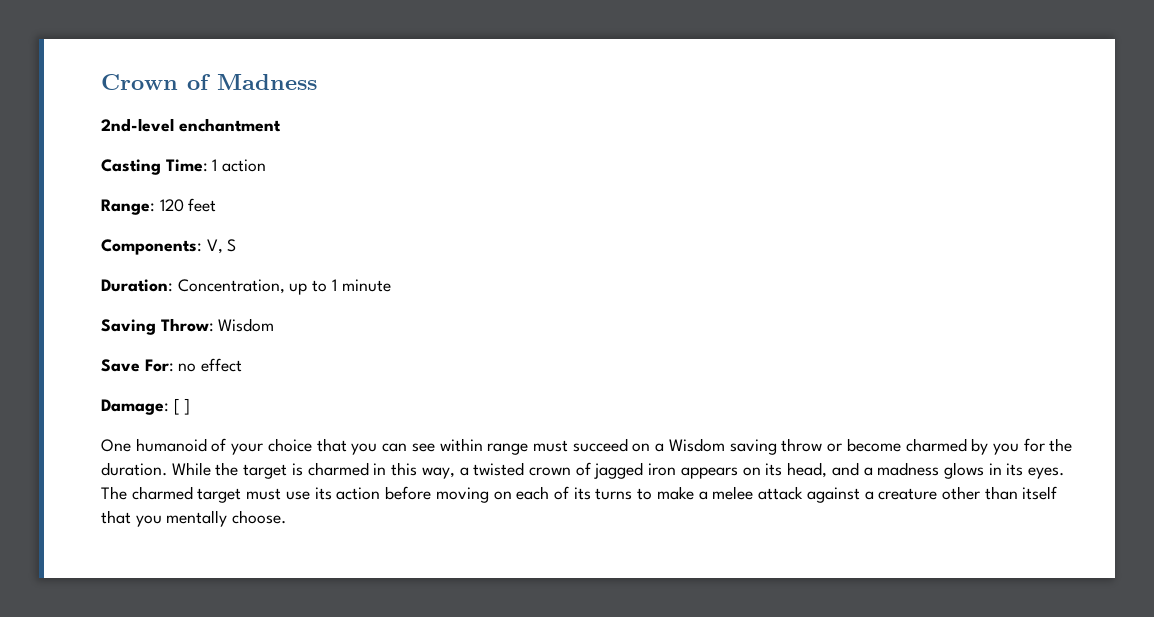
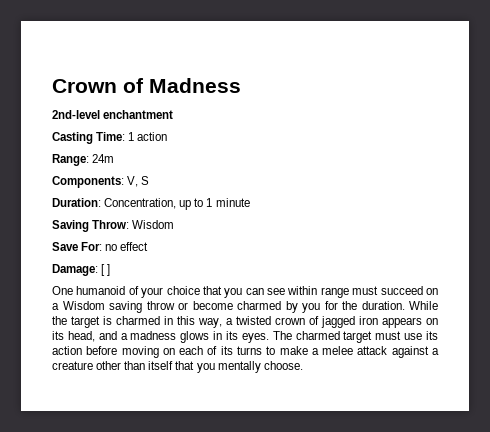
[159,198,217,212] 120 feet -> [92,154,115,163] 24m

